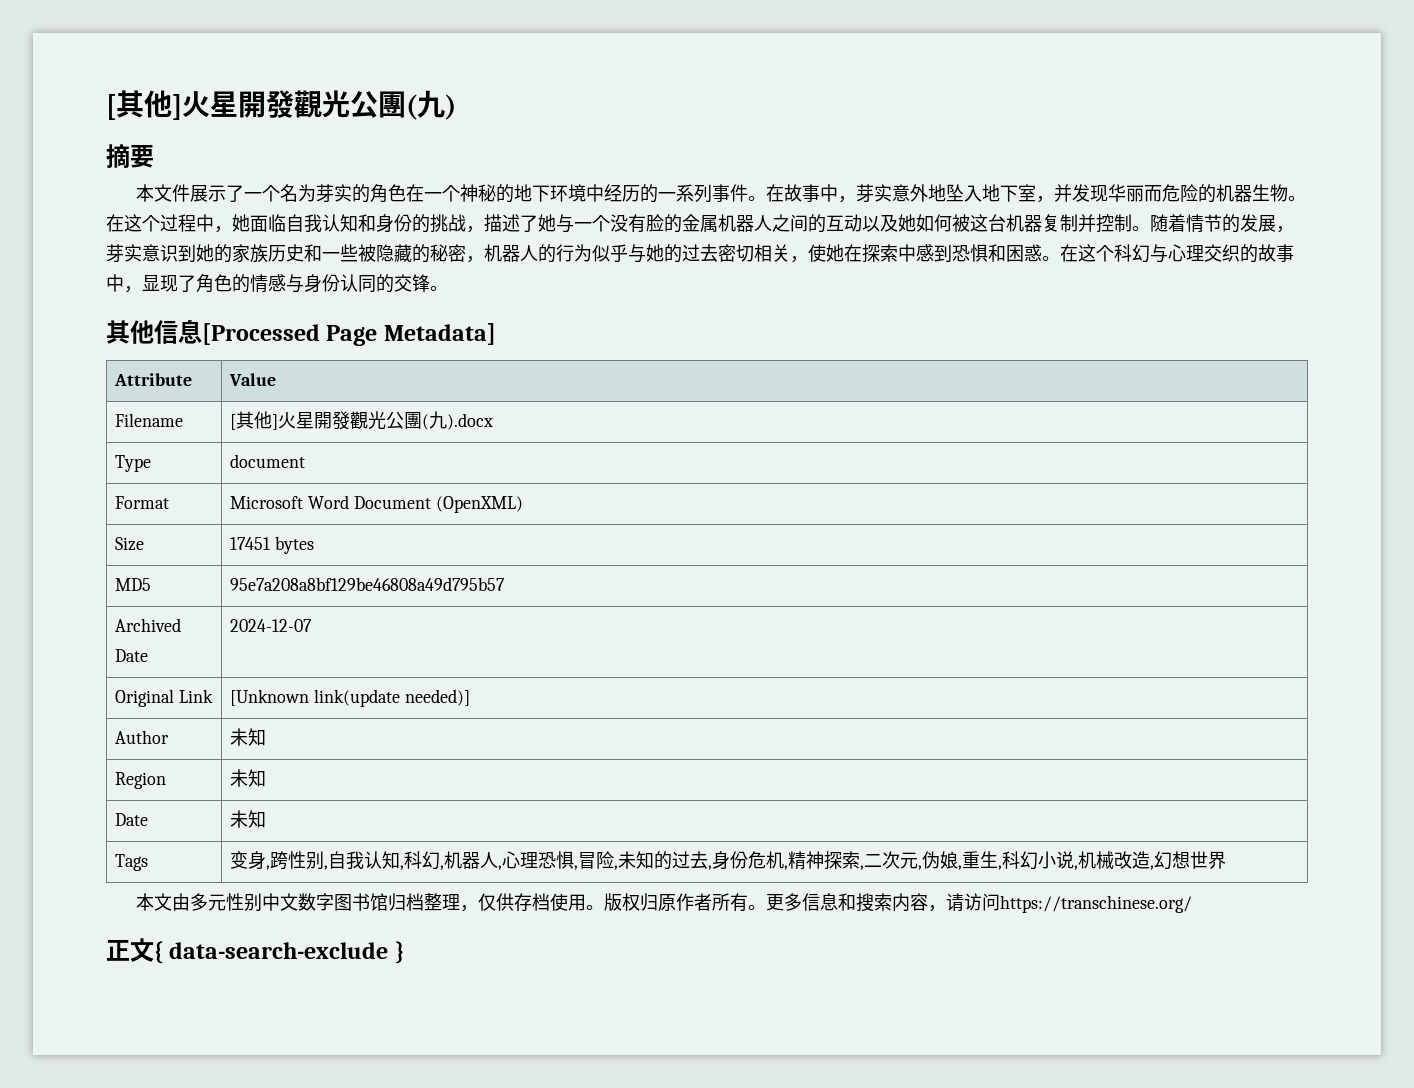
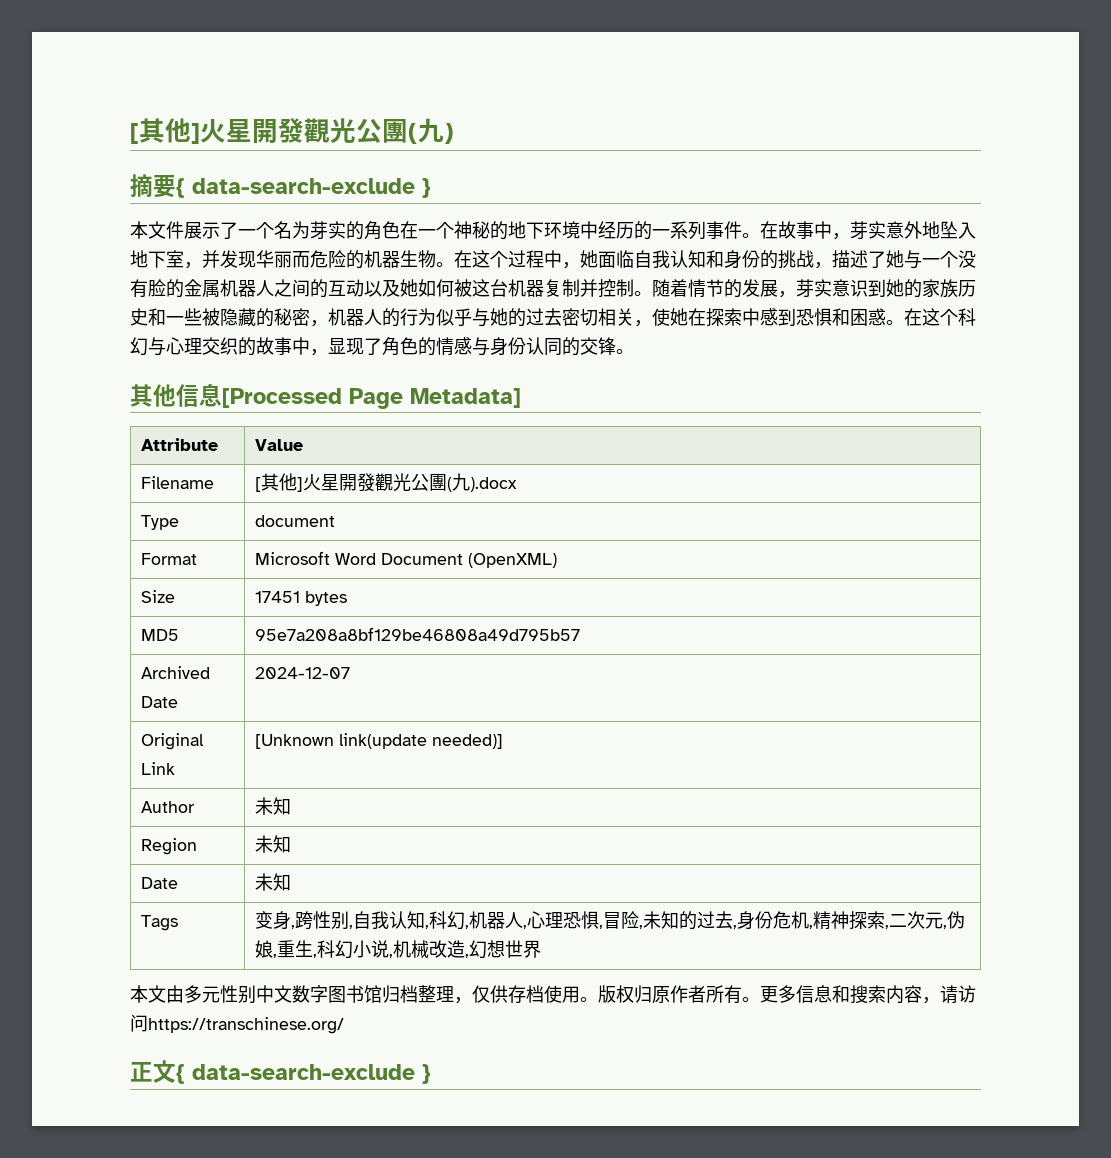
(154, 156) none -> [176,178,431,198] { data-search-exclude }

